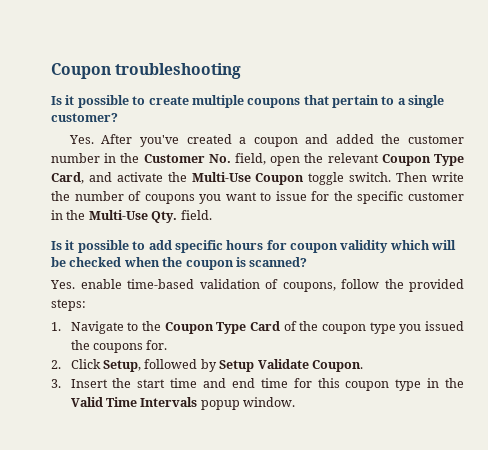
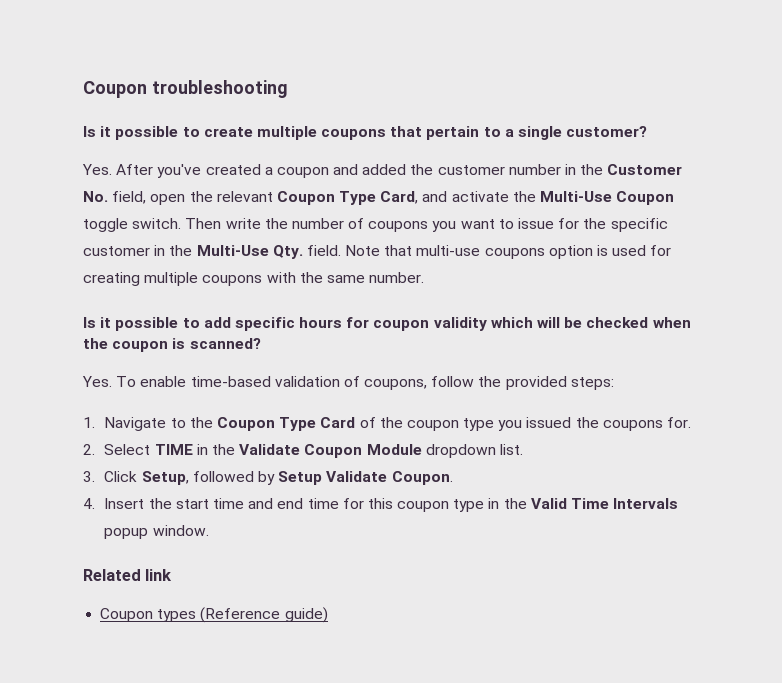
(212, 215) none -> [345,245,672,259] [83,272,425,286] Note that multi-use coupons option is used for creating multiple coupons with the same number.
(75, 284) none -> [116,376,137,387] To
(61, 364) none -> [104,444,523,458] [83,471,95,482] Select TIME in the Validate Coupon Module dropdown list. // 3.
[51,379,61,388] 3. -> [83,498,95,509] 4.
(296, 402) none -> [83,569,173,581] [100,607,328,623] // Related link // Coupon types (Reference guide)

